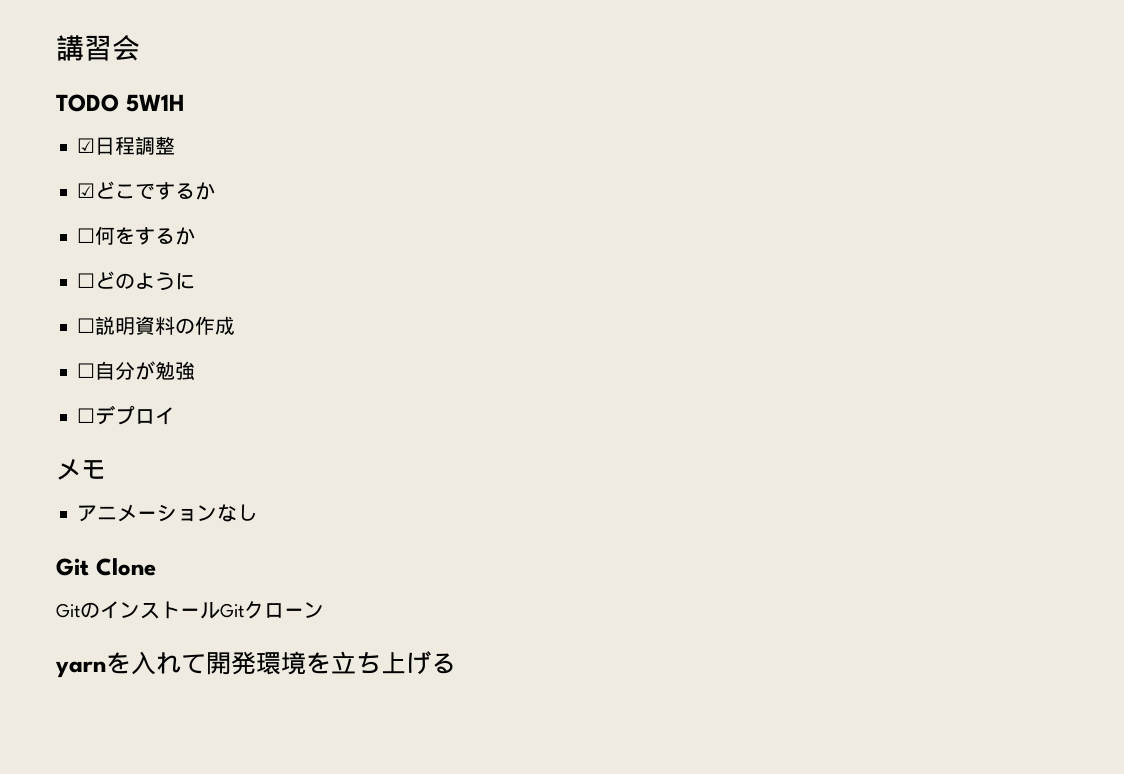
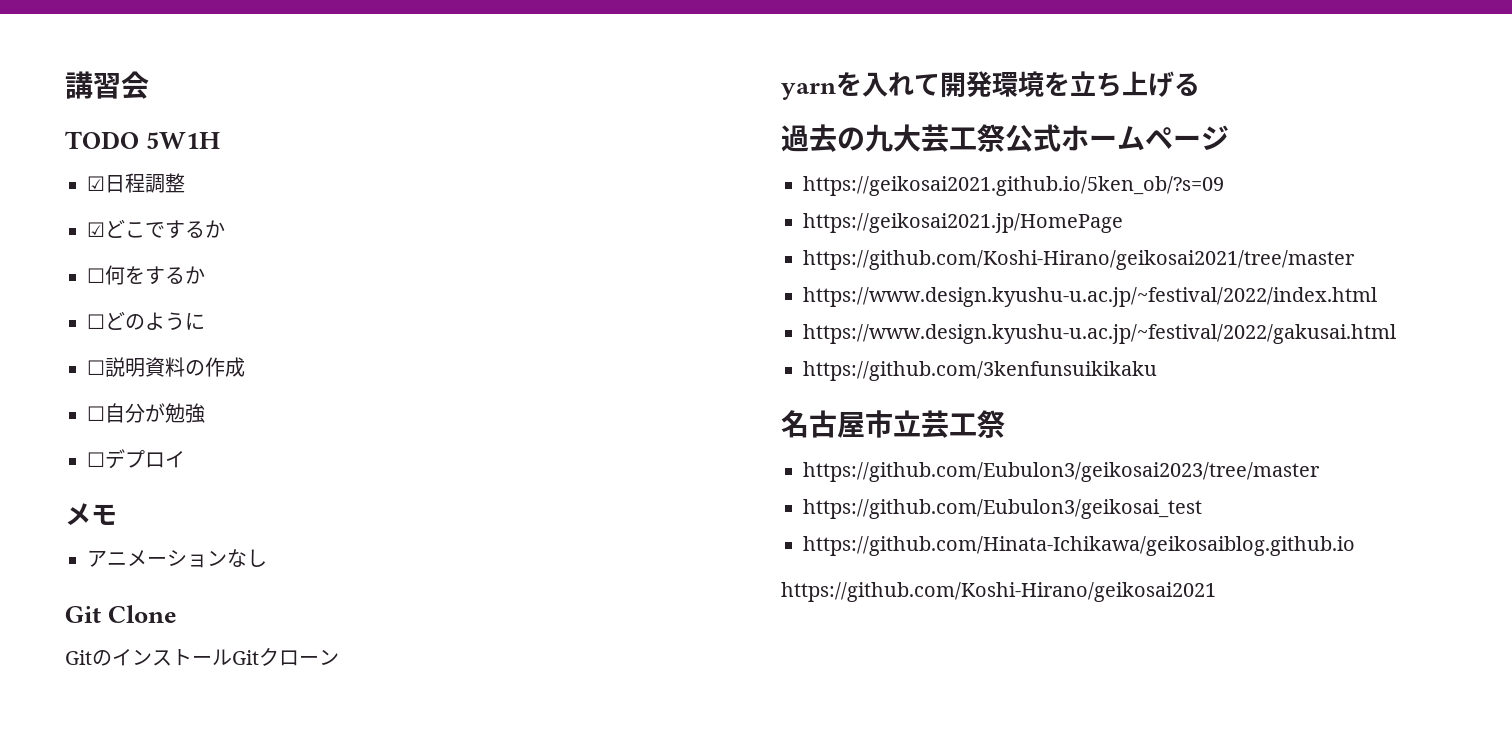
(456, 663) none -> [781,124,1229,152] [803,176,1224,196] [803,213,1123,233] [803,250,1355,270] [803,287,1377,307] [803,324,1396,344] [803,361,1157,381] [781,410,1005,438] [803,462,1320,482] [803,499,1202,519] [803,536,1355,556] [781,582,1216,602] // 過去の九大芸工祭公式ホームページ // https://geikosai2021.github.io/5ken_ob/?s=09 // https://geikosai2021.jp/HomePage // https://github.com/Koshi-Hirano/geikosai2021/tree/master // https://www.design.kyushu-u.ac.jp/~festival/2022/index.html // https://www.design.kyushu-u.ac.jp/~festival/2022/gakusai.html // https://github.com/3kenfunsuikikaku // 名古屋市立芸工祭 // https://github.com/Eubulon3/geikosai2023/tree/master // https://github.com/Eubulon3/geikosai_test // https://github.com/Hinata-Ichikawa/geikosaiblog.github.io // https://github.com/Koshi-Hirano/geikosai2021

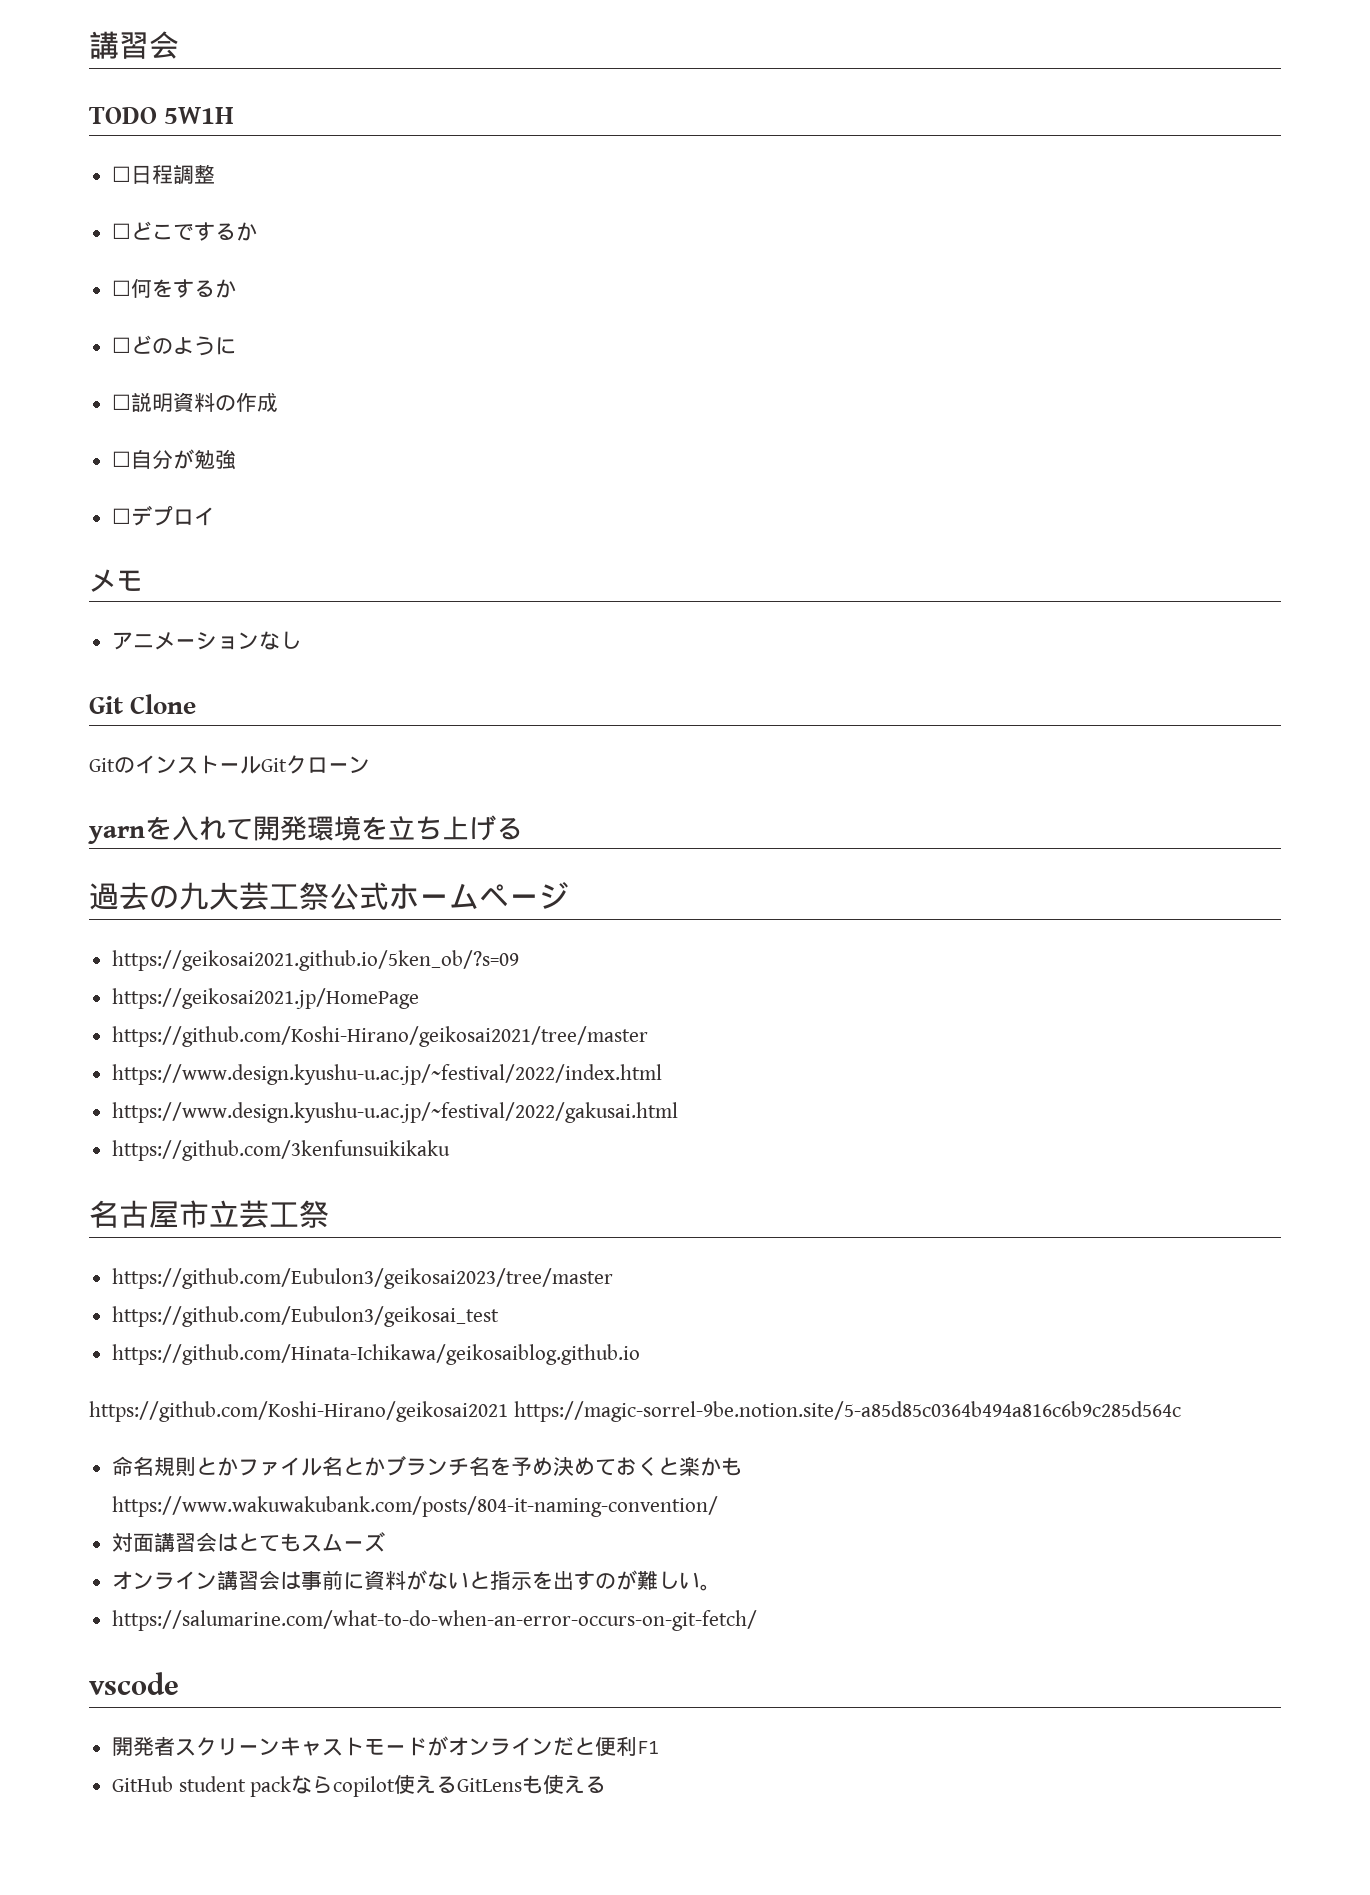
[87,176,105,191] ☑ -> [112,166,132,182] ☐
[87,222,105,237] ☑ -> [112,223,132,239] ☐
(1216, 592) none -> [513,1401,1181,1422] [112,1456,743,1476] [112,1496,719,1517] [112,1532,386,1552] [112,1570,722,1591] [112,1610,758,1631] [89,1672,179,1695] [112,1736,660,1756] [112,1774,607,1797] https://magic-sorrel-9be.notion.site/5-a85d85c0364b494a816c6b9c285d564c // 命名規則とかファイル名とかブランチ名を予め決めておくと楽かもhttps://www.wakuwakubank.com/posts/804-it-naming-convention/ // 対面講習会はとてもスムーズ // オンライン講習会は事前に資料がないと指示を出すのが難しい。 // https://salumarine.com/what-to-do-when-an-error-occurs-on-git-fetch/ // vscode // 開発者スクリーンキャストモードがオンラインだと便利F1 // GitHub student packならcopilot使えるGitLensも使える

